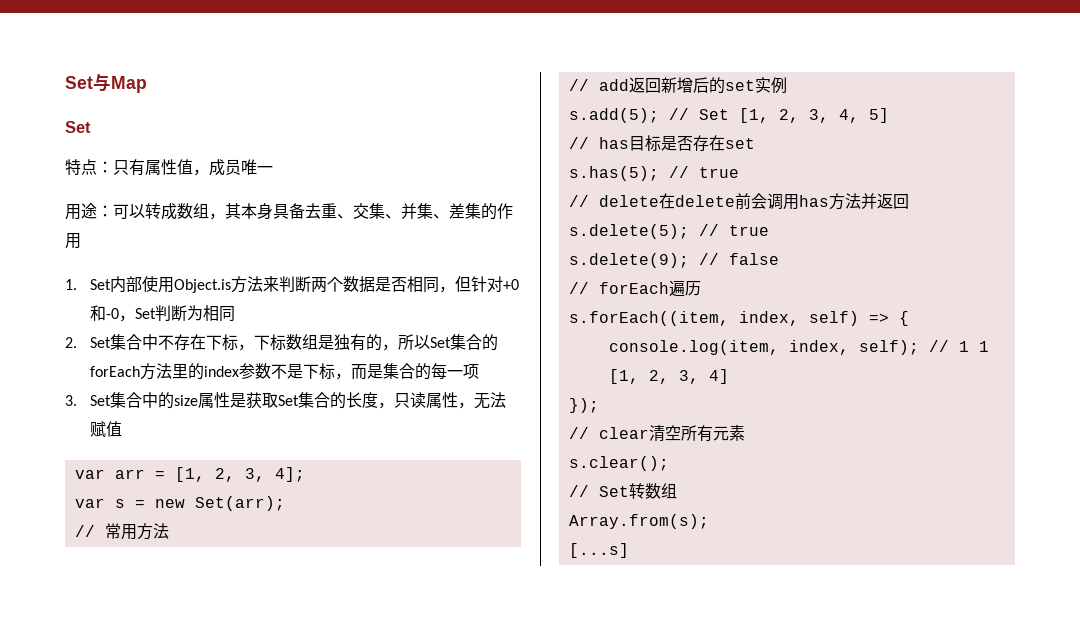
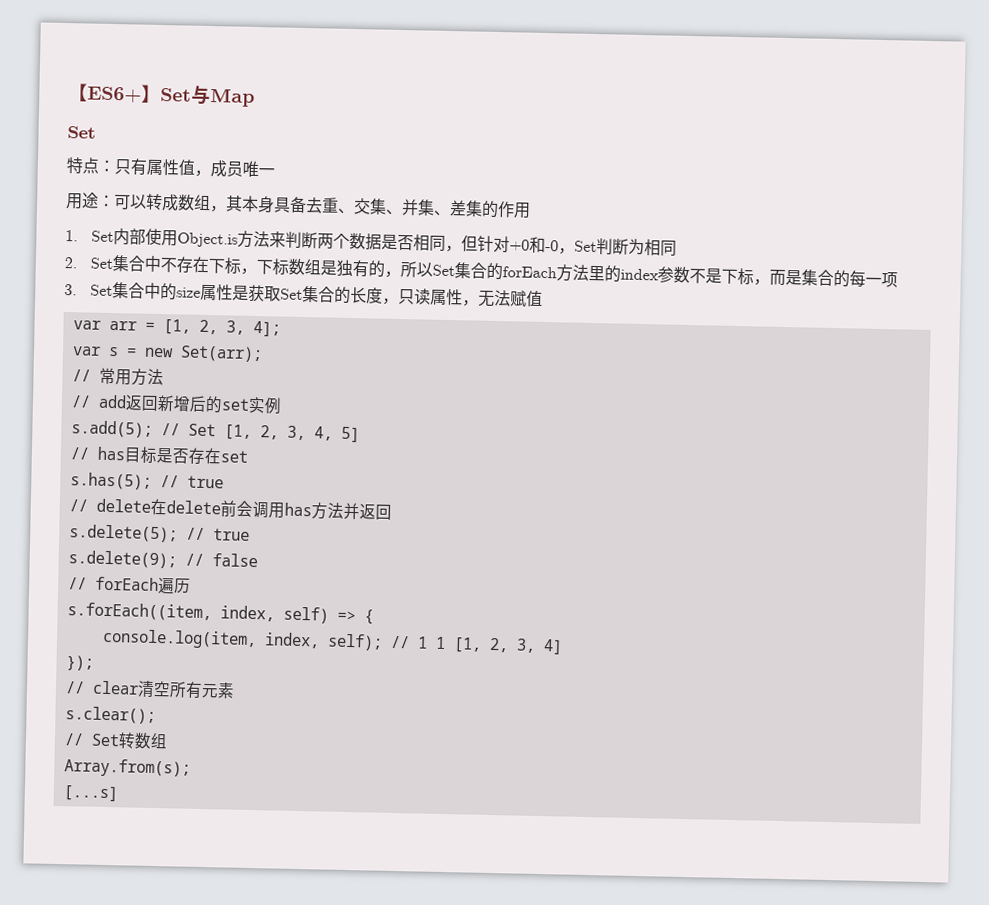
(65, 82) none -> [68,83,161,103] 【ES6+】

